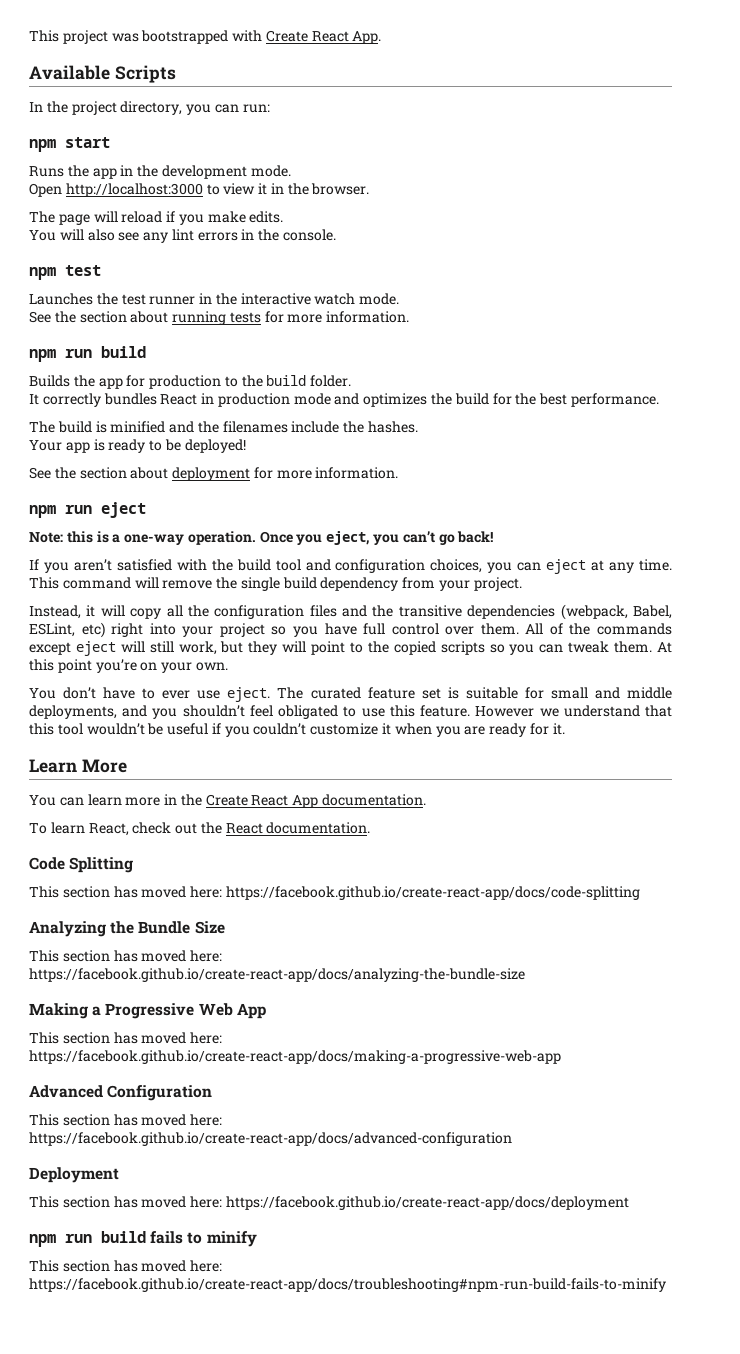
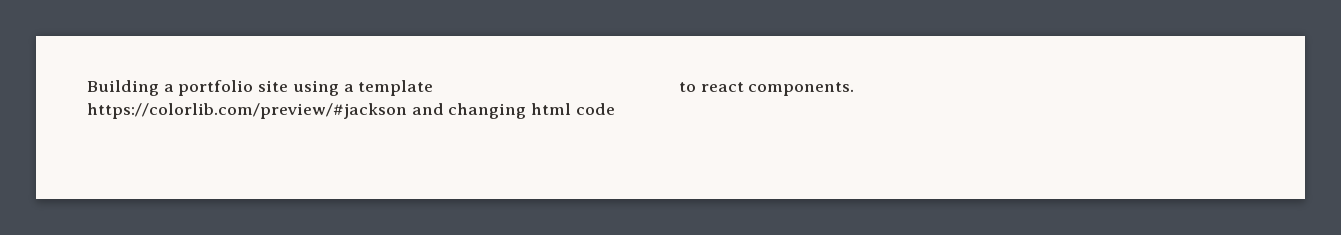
[29,30,382,44] [29,65,176,83] [29,101,270,115] [29,137,110,152] [29,165,291,179] [29,183,370,197] [29,211,284,225] [29,229,337,243] [29,265,101,280] [29,293,400,305] [29,311,410,325] [29,346,146,362] [29,375,352,389] [29,393,659,407] [29,421,419,433] [29,439,246,453] [29,467,399,481] [29,502,146,518] [29,531,494,545] [29,559,672,574] [29,577,522,591] [29,604,672,620] [29,622,672,638] [29,641,673,656] [29,659,228,673] [29,687,672,702] [29,705,672,719] [29,723,565,737] [29,759,127,773] [29,794,427,808] [29,822,371,836] [29,857,134,873] [29,886,640,900] [29,921,225,937] [29,950,223,962] [29,968,525,982] [29,1003,266,1019] [29,1032,223,1044] [29,1050,561,1064] [29,1085,213,1101] [29,1114,223,1126] [29,1132,512,1146] [29,1167,119,1183] [29,1196,629,1210] [29,1231,257,1247] [29,1260,223,1272] [29,1278,666,1292] This project was bootstrapped with Create React App. // Available Scripts // In the project directory, you can run: // npm start // Runs the app in the development mode. // Open http://localhost:3000 to view it in the browser. // The page will reload if you make edits. // You will also see any lint errors in the console. // npm test // Launches the test runner in the interactive watch mode. // See the section about running tests for more information. // npm run build // Builds the app for production to the build folder. // It correctly bundles React in production mode and optimizes the build for the best performance. // The build is minified and the filenames include the hashes. // Your app is ready to be deployed! // See the section about deployment for more information. // npm run eject // Note: this is a one-way operation. Once you eject, you can’t go back! // If you aren’t satisfied with the build tool and configuration choices, you can eject at any time. This command will remove the single build dependency from your project. // Instead, it will copy all the configuration files and the transitive dependencies (webpack, Babel, ESLint, etc) right into your project so you have full control over them. All of the commands except eject will still work, but they will point to the copied scripts so you can tweak them. At this point you’re on your own. // You don’t have to ever use eject. The curated feature set is suitable for small and middle deployments, and you shouldn’t feel obligated to use this feature. However we understand that this tool wouldn’t be useful if you couldn’t customize it when you are ready for it. // Learn More // You can learn more in the Create React App documentation. // To learn React, check out the React documentation. // Code Splitting // This section has moved here: https://facebook.github.io/create-react-app/docs/code-splitting // Analyzing the Bundle Size // This section has moved here: https://facebook.github.io/create-react-app/docs/analyzing-the-bundle-size // Making a Progressive Web App // This section has moved here: https://facebook.github.io/create-react-app/docs/making-a-progressive-web-app // Advanced Configuration // This section has moved here: https://facebook.github.io/create-react-app/docs/advanced-configuration // Deployment // This section has moved here: https://facebook.github.io/create-react-app/docs/deployment // npm run build fails to minify // This section has moved here: https://facebook.github.io/create-react-app/docs/troubleshooting#npm-run-build-fails-to-minify -> [87,80,434,96] [87,103,615,119] [679,82,855,96] Building a portfolio site using a template https://colorlib.com/preview/#jackson and changing html code to react components.

